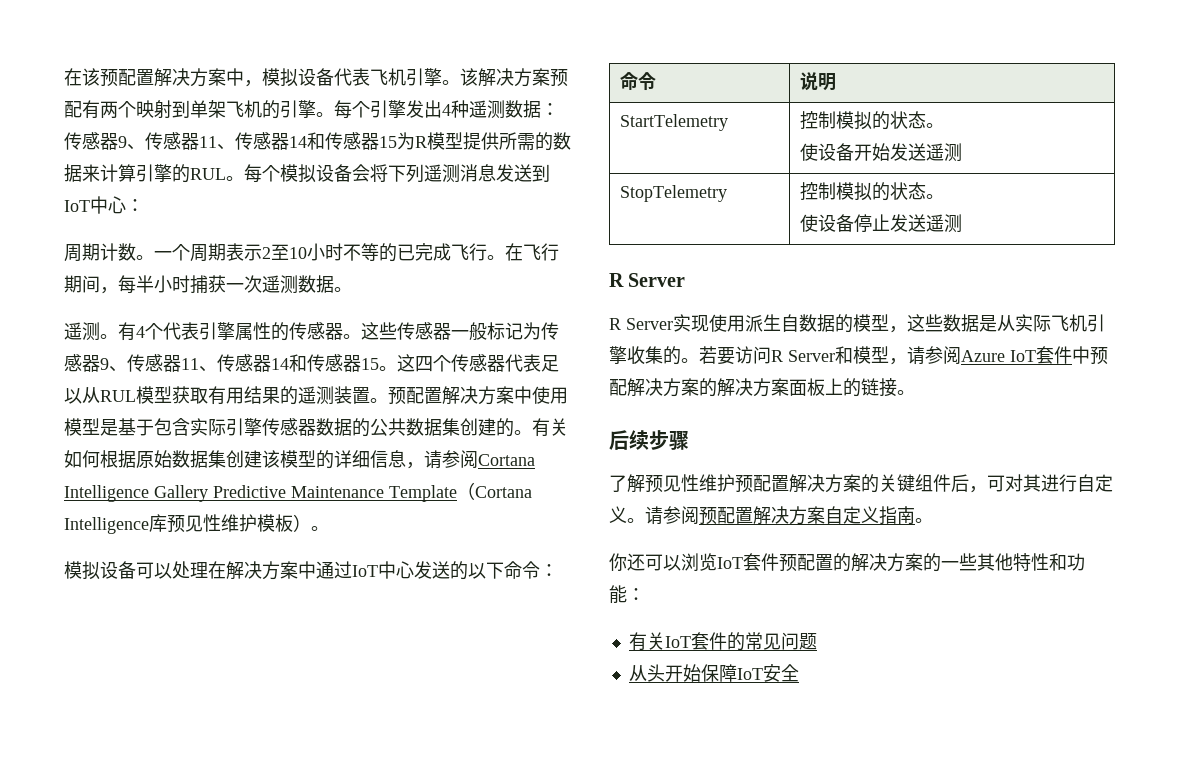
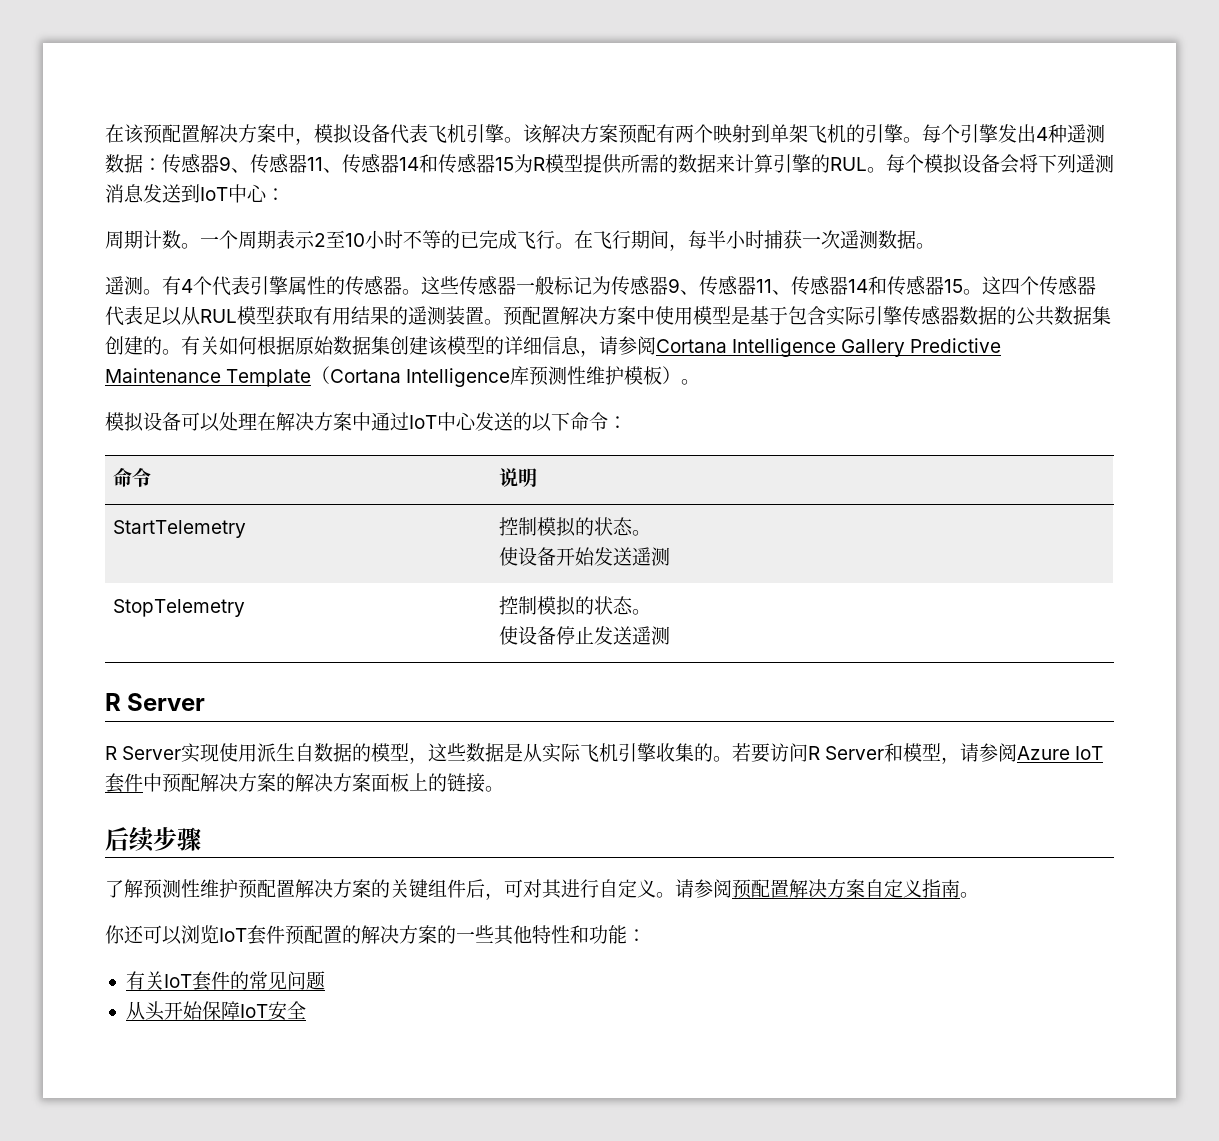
[185,515,203,532] 见 -> [548,366,568,385] 测
[663,475,681,492] 见 -> [162,879,181,898] 测

